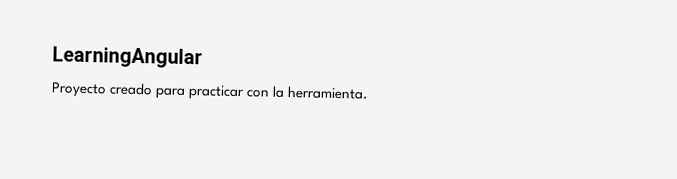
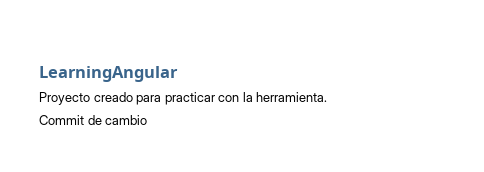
(370, 92) none -> [39,115,148,125] // Commit de cambio

